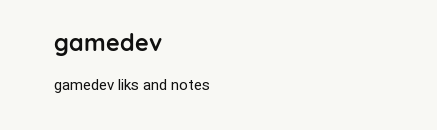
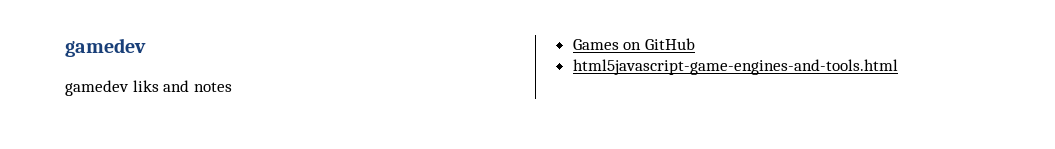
(211, 85) none -> [572,38,695,50] [572,59,898,75] // Games on GitHub // html5javascript-game-engines-and-tools.html

